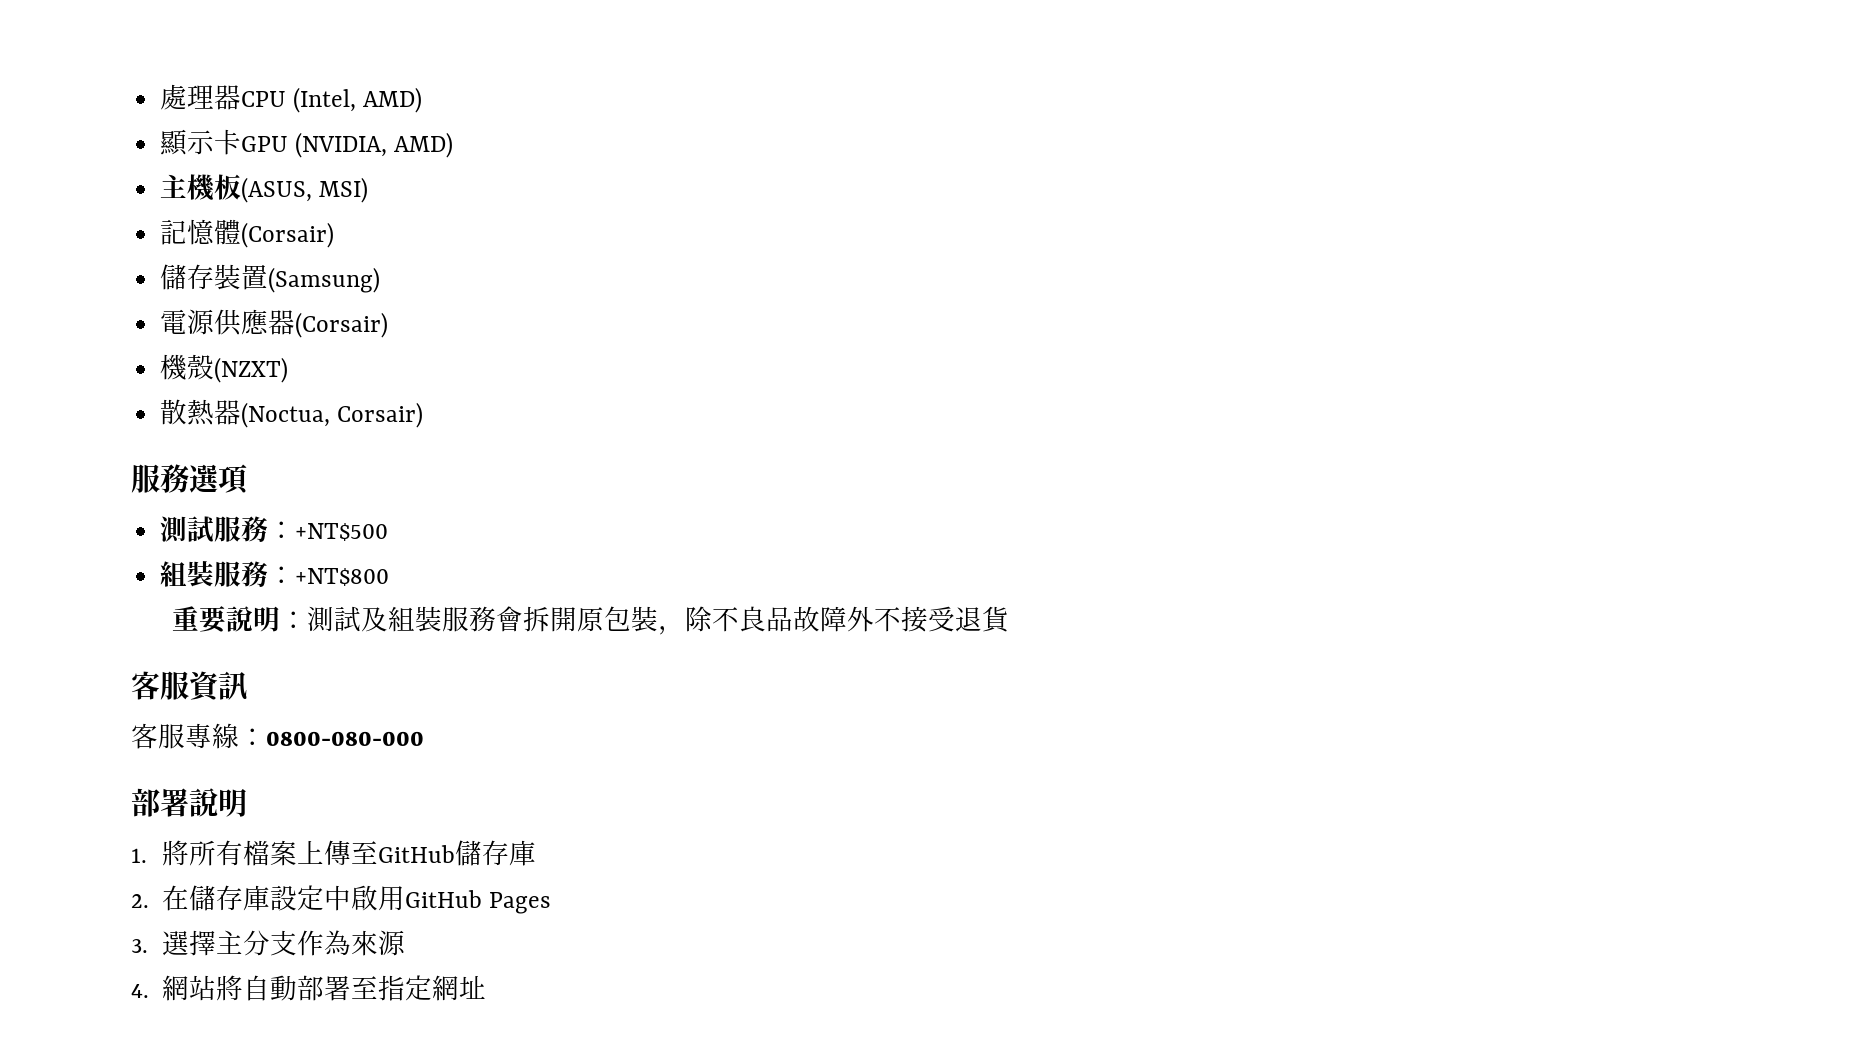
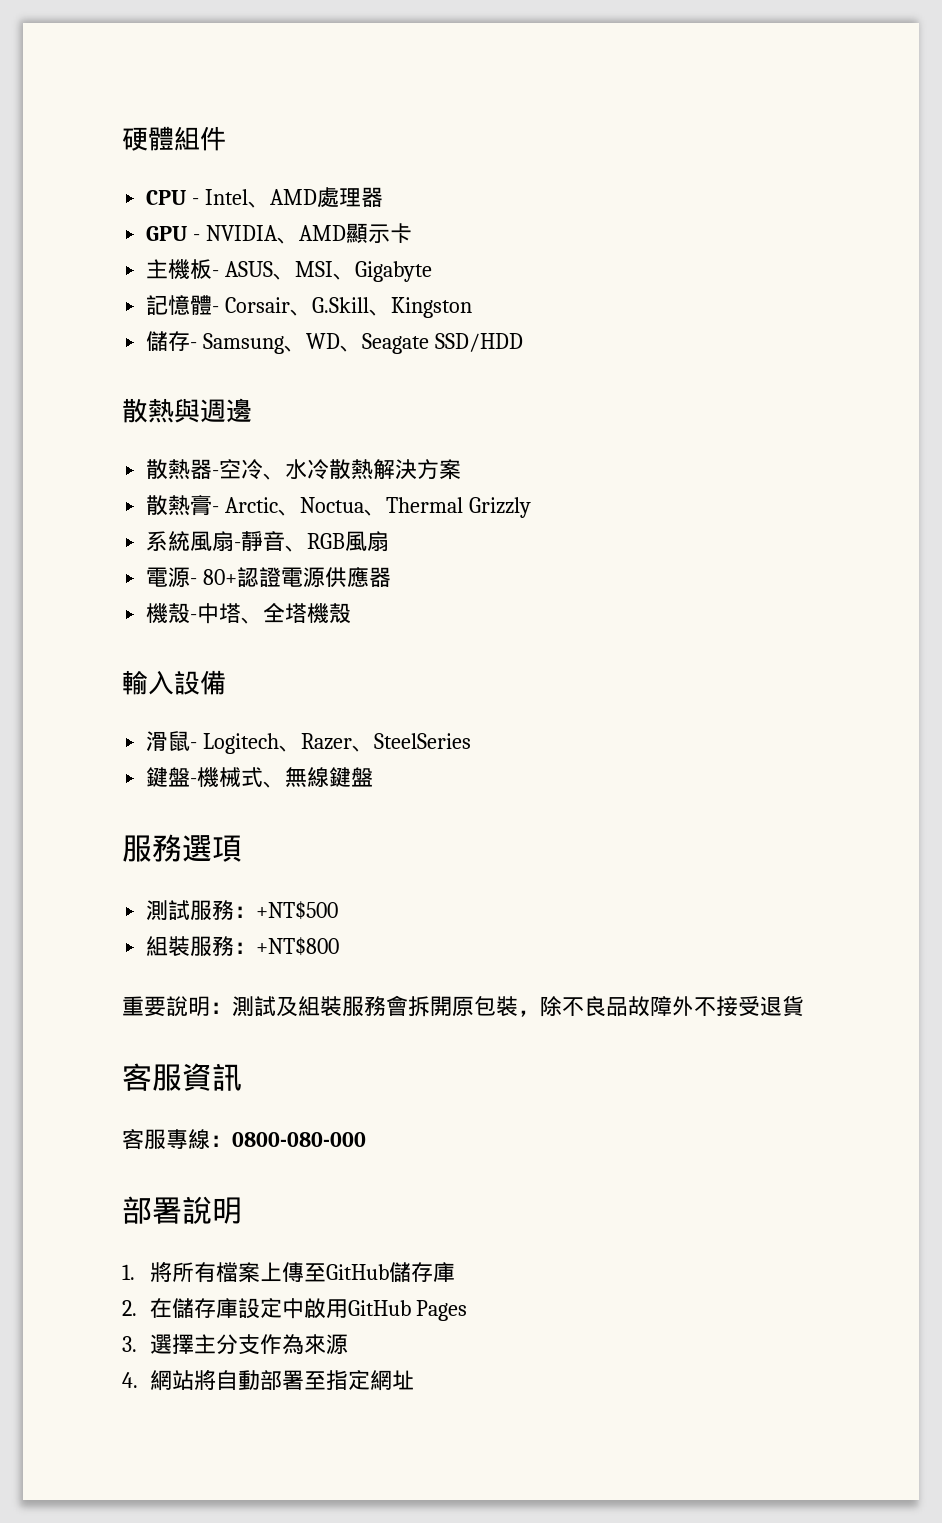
[160,84,423,113] 處理器CPU (Intel, AMD) // -> [122,126,226,151] [146,187,384,208] [146,225,347,244] 硬體組件 // CPU - Intel、AMD處理器 // GPU - NVIDIA、AMD
[241,132,454,158] GPU (NVIDIA, AMD) -> (413, 233) none
[241,177,369,203] [160,219,335,248] [160,264,381,293] (ASUS, MSI) // 記憶體(Corsair) // 儲存裝置(Samsung) // -> [212,261,433,282] [146,295,473,318] [146,331,524,354] [122,398,252,423] [146,459,462,480] [146,495,532,518] [146,531,390,552] [146,567,282,588] - ASUS、MSI、Gigabyte // 記憶體- Corsair、G.Skill、Kingston // 儲存- Samsung、WD、Seagate SSD/HDD // 散熱與週邊 // 散熱器-空冷、水冷散熱解決方案 // 散熱膏- Arctic、Noctua、Thermal Grizzly // 系統風扇-靜音、RGB風扇 // 電源- 80+認證
[295,312,389,338] [160,354,289,383] [160,399,424,428] (Corsair) // 機殼(NZXT) // 散熱器(Noctua, Corsair) -> [146,603,352,624] [122,670,226,695] [146,731,472,754] [146,767,374,788] // 機殼-中塔、全塔機殼 // 輸入設備 // 滑鼠- Logitech、Razer、SteelSeries // 鍵盤-機械式、無線鍵盤

